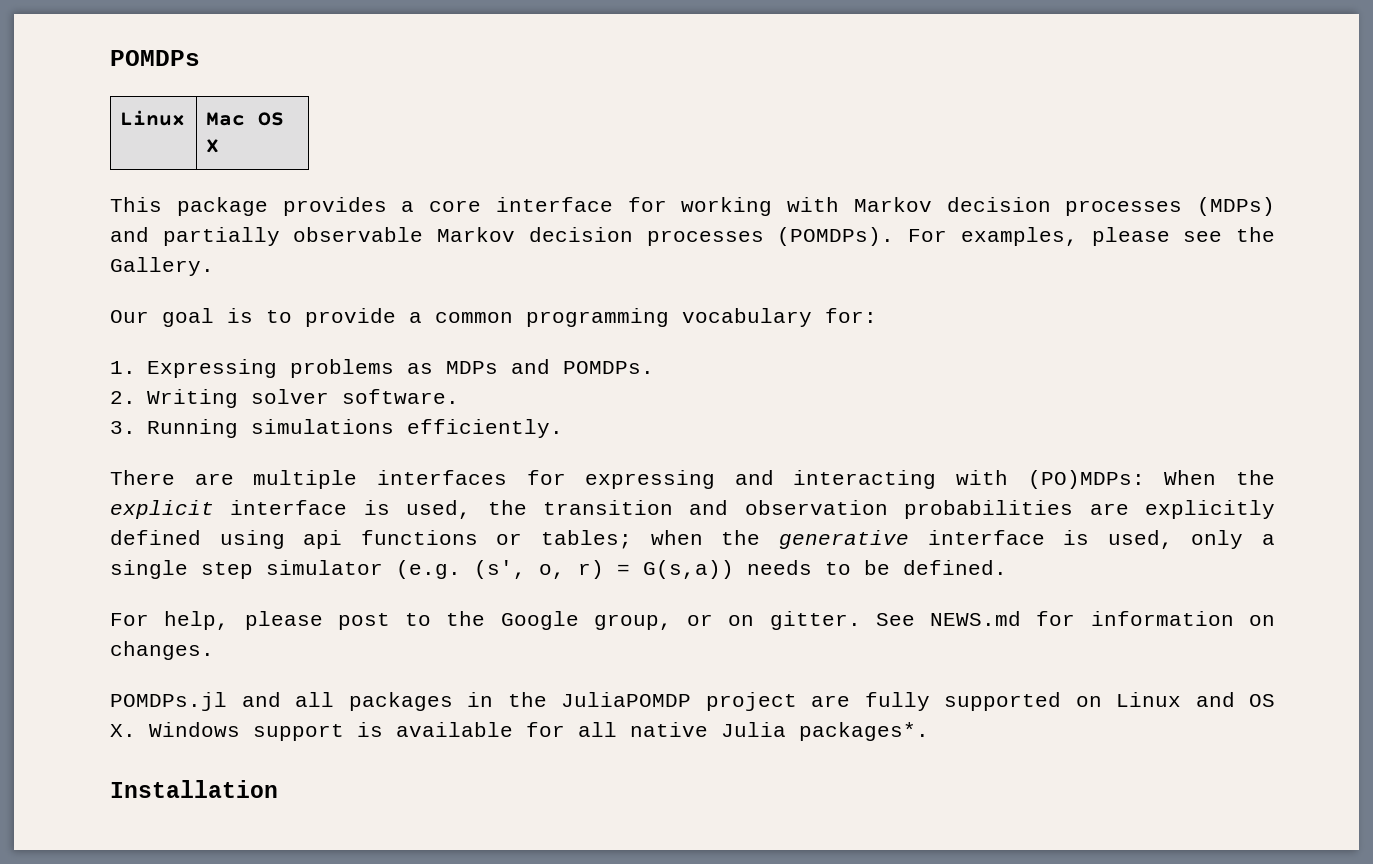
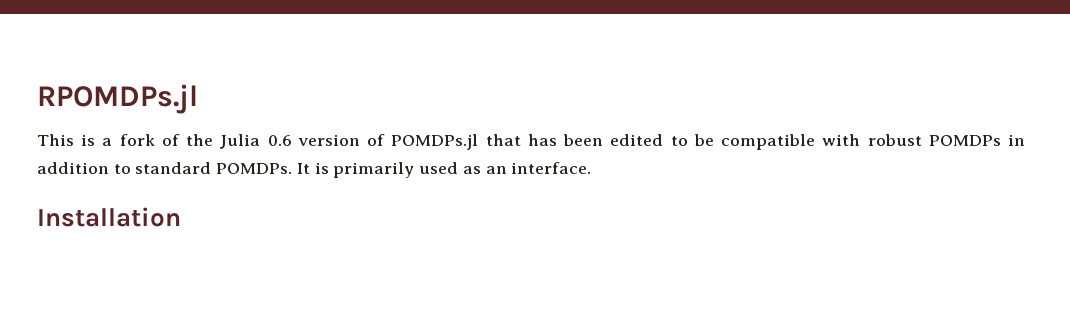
[110,50,200,66] [120,110,186,126] [206,112,285,126] [206,139,220,153] [110,197,1275,216] [110,227,1276,246] [110,257,214,276] [110,308,877,327] [110,359,654,378] [110,389,459,408] [110,419,563,438] [110,470,1276,489] [110,500,1275,519] [110,530,1275,549] [110,560,1007,579] [110,611,1275,630] [110,641,214,660] [110,692,1275,711] [110,722,929,741] POMDPs // Linux | Mac OS X // This package provides a core interface for working with Markov decision processes (MDPs) and partially observable Markov decision processes (POMDPs). For examples, please see the Gallery. // Our goal is to provide a common programming vocabulary for: // 1. Expressing problems as MDPs and POMDPs. // 2. Writing solver software. // 3. Running simulations efficiently. // There are multiple interfaces for expressing and interacting with (PO)MDPs: When the explicit interface is used, the transition and observation probabilities are explicitly defined using api functions or tables; when the generative interface is used, only a single step simulator (e.g. (s', o, r) = G(s,a)) needs to be defined. // For help, please post to the Google group, or on gitter. See NEWS.md for information on changes. // POMDPs.jl and all packages in the JuliaPOMDP project are fully supported on Linux and OS X. Windows support is available for all native Julia packages*. -> [37,84,198,114] [37,134,1025,150] [37,162,592,178] RPOMDPs.jl // This is a fork of the Julia 0.6 version of POMDPs.jl that has been edited to be compatible with robust POMDPs in addition to standard POMDPs. It is primarily used as an interface.

